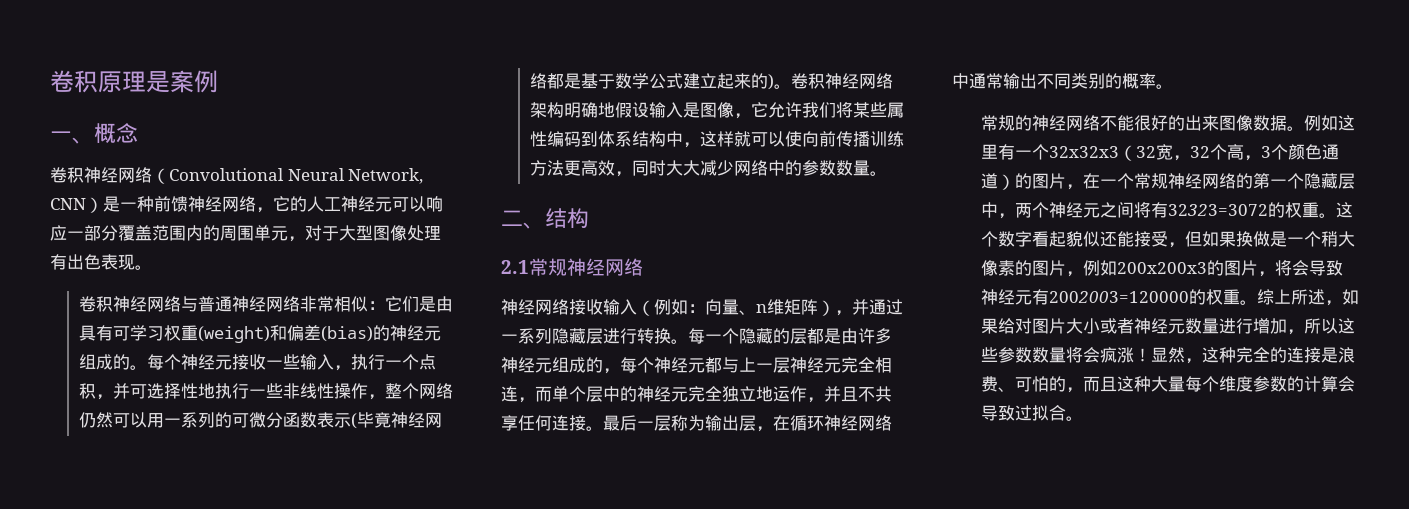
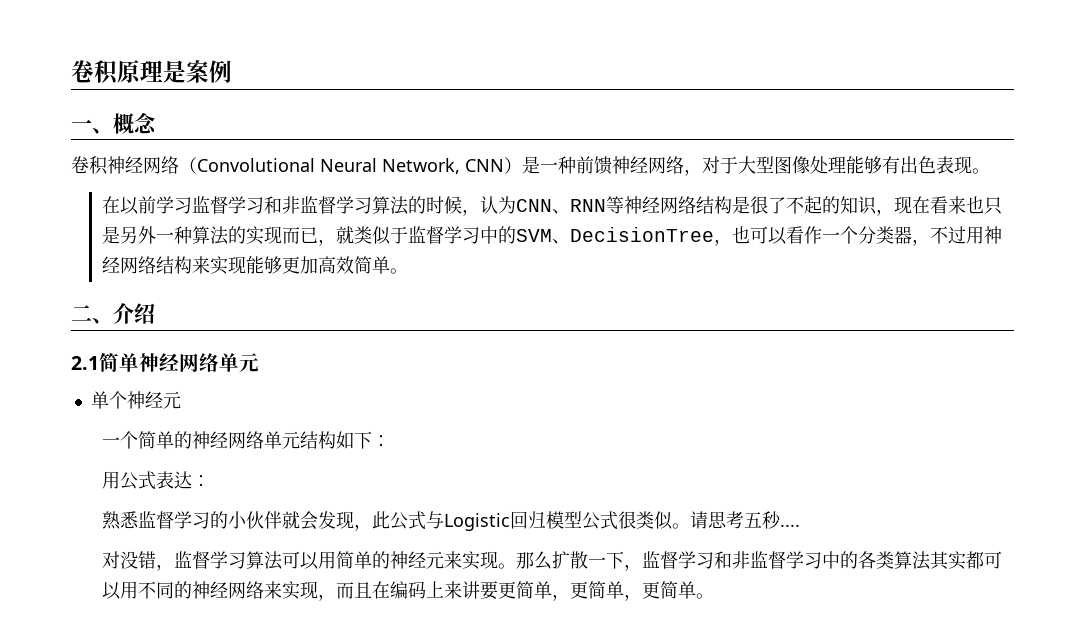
[273,196,443,212] [50,225,305,242] 它的人工神经元可以响应一部分覆盖范围内的周围单元， -> (702, 172) none
(441, 232) none -> [846,156,882,174] 能够
[78,296,453,312] [78,325,441,343] [78,354,436,371] [78,383,453,400] [78,412,442,429] [529,73,893,90] [529,102,904,119] [529,131,904,148] [529,160,887,177] [501,208,589,229] [501,258,643,276] [501,299,903,316] [501,328,892,344] [501,357,892,374] [501,386,892,403] [501,415,892,432] [952,73,1173,89] [980,115,1355,131] [980,144,1339,161] [980,173,1355,190] [980,202,1353,219] [980,231,1355,248] [980,260,1343,277] [980,289,1359,306] [980,318,1355,335] [980,347,1355,364] [980,376,1355,393] [980,405,1066,421] 卷积神经网络与普通神经网络非常相似：它们是由具有可学习权重(weight)和偏差(bias)的神经元组成的。每个神经元接收一些输入，执行一个点积，并可选择性地执行一些非线性操作，整个网络仍然可以用一系列的可微分函数表示(毕竟神经网络都是基于数学公式建立起来的)。卷积神经网络架构明确地假设输入是图像，它允许我们将某些属性编码到体系结构中，这样就可以使向前传播训练方法更高效，同时大大减少网络中的参数数量。 // 二、结构 // 2.1常规神经网络 // 神经网络接收输入（例如：向量、n维矩阵），并通过一系列隐藏层进行转换。每一个隐藏的层都是由许多神经元组成的，每个神经元都与上一层神经元完全相连，而单个层中的神经元完全独立地运作，并且不共享任何连接。最后一层称为输出层，在循环神经网络中通常输出不同类别的概率。 // 常规的神经网络不能很好的出来图像数据。例如这里有一个32x32x3（32宽，32个高，3个颜色通道）的图片，在一个常规神经网络的第一个隐藏层中，两个神经元之间将有32323=3072的权重。这个数字看起貌似还能接受，但如果换做是一个稍大像素的图片，例如200x200x3的图片，将会导致神经元有2002003=120000的权重。综上所述，如果给对图片大小或者神经元数量进行增加，所以这些参数数量将会疯涨！显然，这种完全的连接是浪费、可怕的，而且这种大量每个维度参数的计算会导致过拟合 -> [101,196,1002,216] [101,226,1002,246] [101,256,408,275] [71,303,155,324] [71,353,259,372] [90,391,181,409] [101,431,390,449] [101,471,210,490] [101,511,800,531] [101,551,1002,571] [101,581,696,601] 在以前学习监督学习和非监督学习算法的时候，认为CNN、RNN等神经网络结构是很了不起的知识，现在看来也只是另外一种算法的实现而已，就类似于监督学习中的SVM、DecisionTree，也可以看作一个分类器，不过用神经网络结构来实现能够更加高效简单。 // 二、介绍 // 2.1简单神经网络单元 // 单个神经元 // 一个简单的神经网络单元结构如下： // 用公式表达： // 熟悉监督学习的小伙伴就会发现，此公式与Logistic回归模型公式很类似。请思考五秒.... // 对没错，监督学习算法可以用简单的神经元来实现。那么扩散一下，监督学习和非监督学习中的各类算法其实都可以用不同的神经网络来实现，而且在编码上来讲要更简单，更简单，更简单

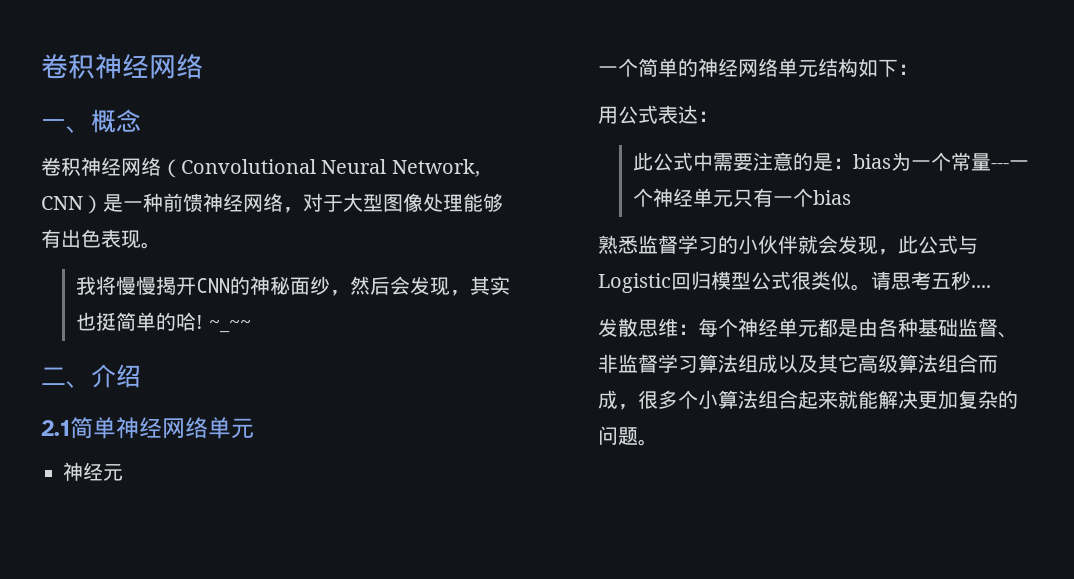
[71,60,232,85] 卷积原理是案例 -> [41,53,203,79] 卷积神经网络
[101,196,1002,216] [101,226,1002,246] [101,256,408,275] 在以前学习监督学习和非监督学习算法的时候，认为CNN、RNN等神经网络结构是很了不起的知识，现在看来也只是另外一种算法的实现而已，就类似于监督学习中的SVM、DecisionTree，也可以看作一个分类器，不过用神经网络结构来实现能够更加高效简单。 -> [76,276,511,296] [76,312,251,333] 我将慢慢揭开CNN的神秘面纱，然后会发现，其实也挺简单的哈! ~_~~
[90,391,127,409] 单个 -> (254, 428) none
(210, 481) none -> [633,152,1030,171] [633,188,852,207] // 此公式中需要注意的是：bias为一个常量---一个神经单元只有一个bias
[101,551,1002,571] [101,581,696,601] 对没错，监督学习算法可以用简单的神经元来实现。那么扩散一下，监督学习和非监督学习中的各类算法其实都可以用不同的神经网络来实现，而且在编码上来讲要更简单，更简单，更简单 -> [598,318,1019,338] [598,354,999,373] [598,390,1019,410] [598,426,639,445] 发散思维：每个神经单元都是由各种基础监督、非监督学习算法组成以及其它高级算法组合而成，很多个小算法组合起来就能解决更加复杂的问题

